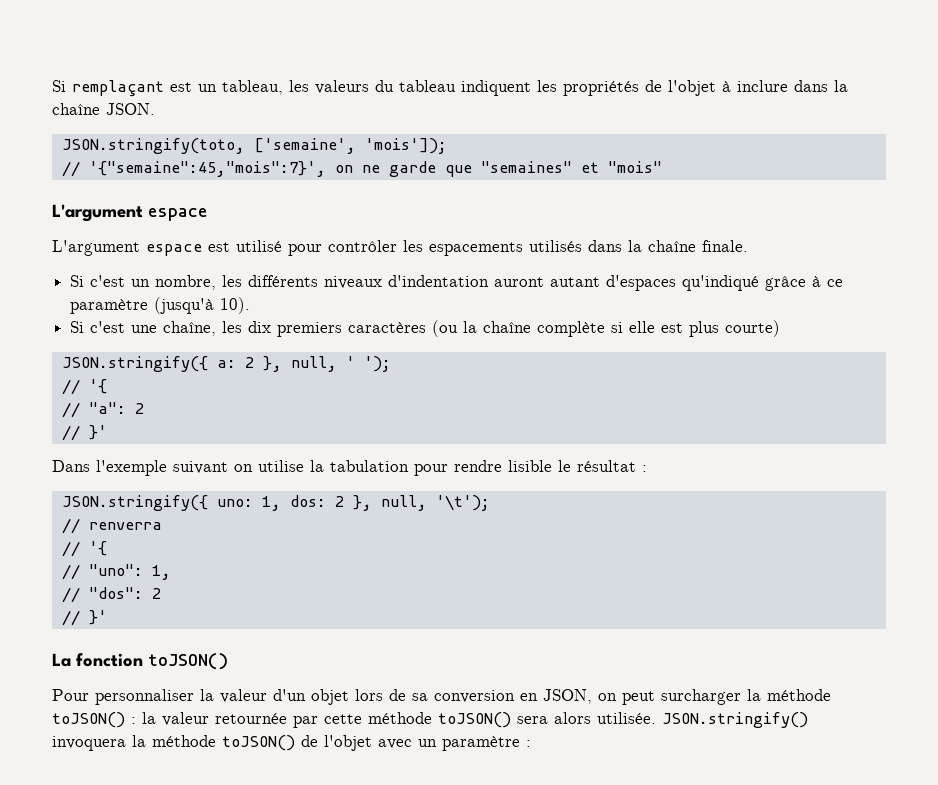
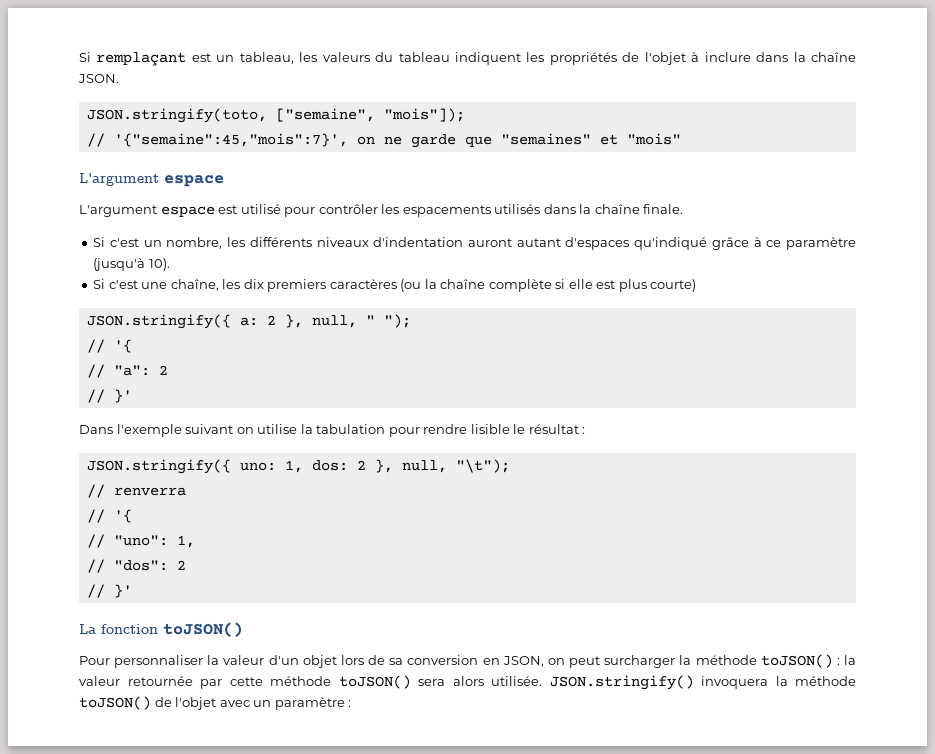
[253,138,447,154] ['semaine', 'mois']); -> [275,108,465,122] ["semaine", "mois"]);
[345,356,391,372] ' '); -> [365,314,411,328] " ");
[435,495,490,511] '\t'); -> [455,459,510,473] "\t");

